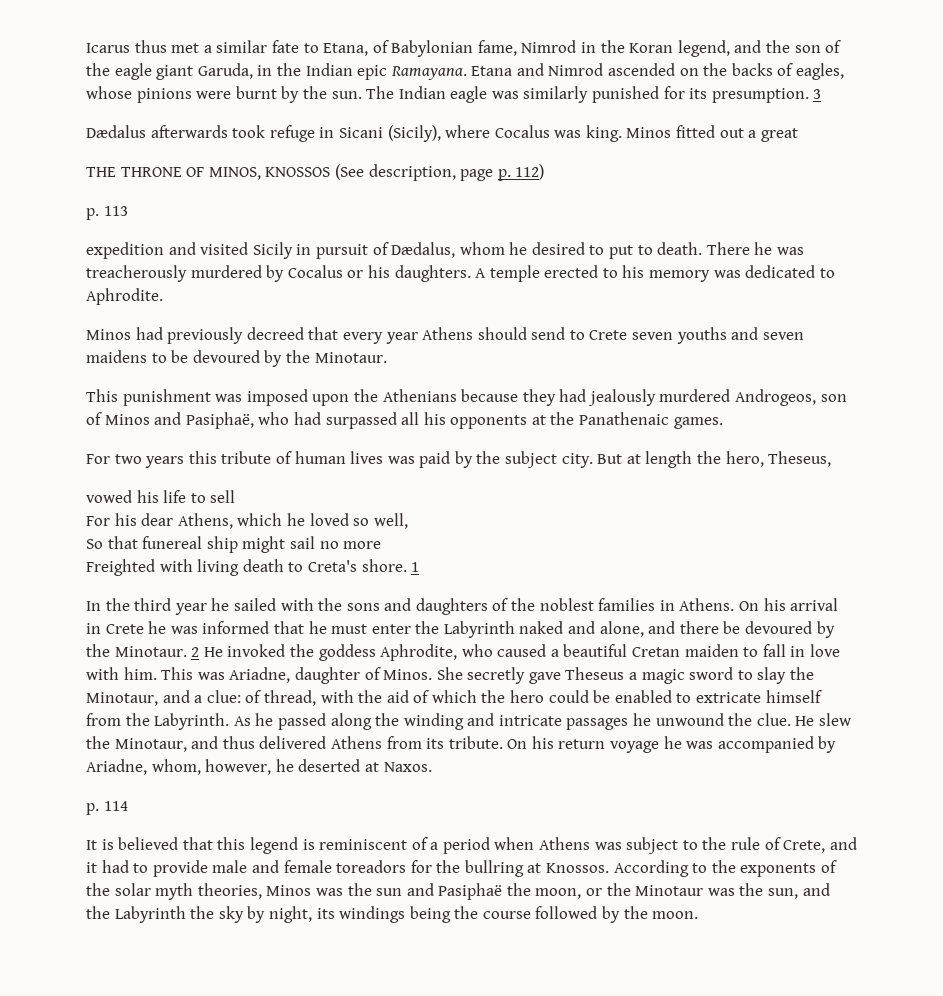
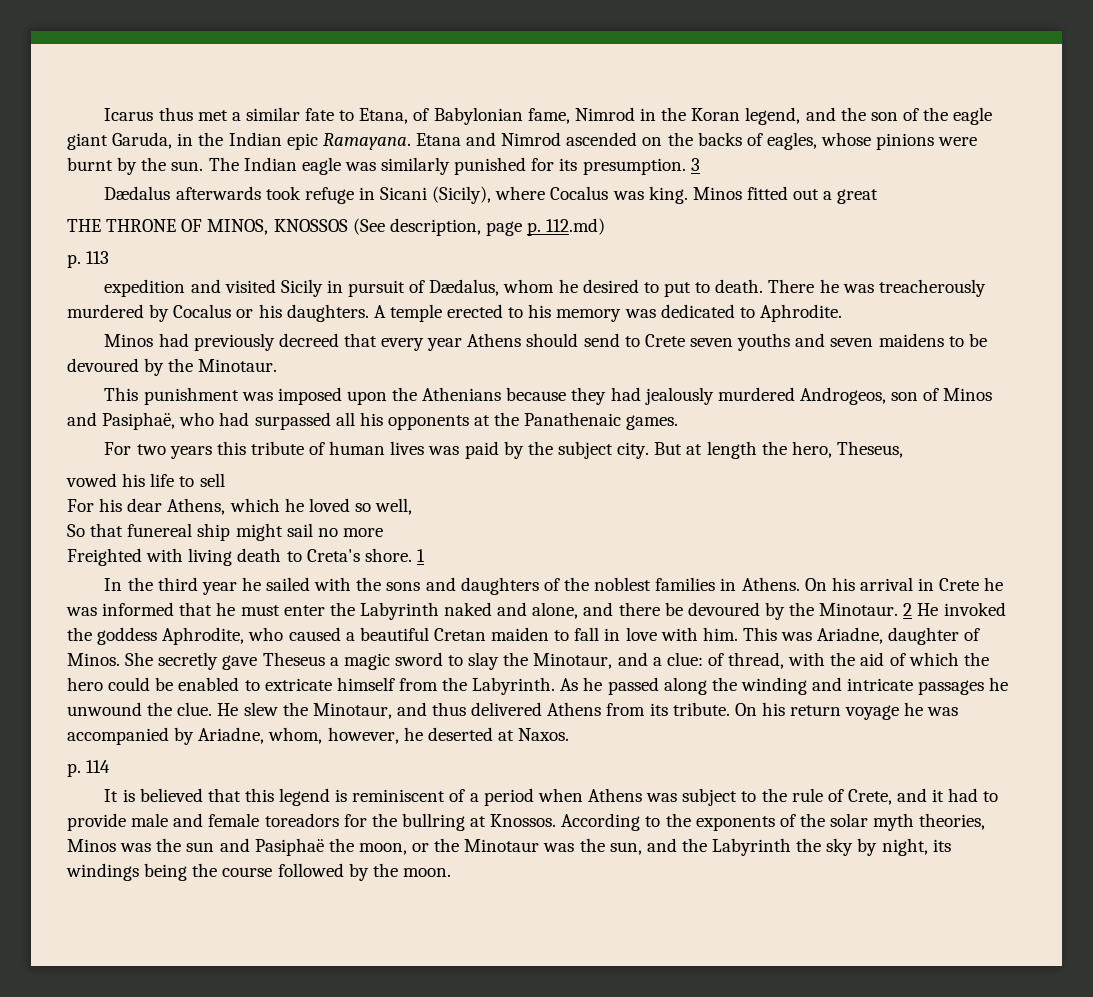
[515,164,545,180] 112) -> [546,218,606,235] 112.md)

